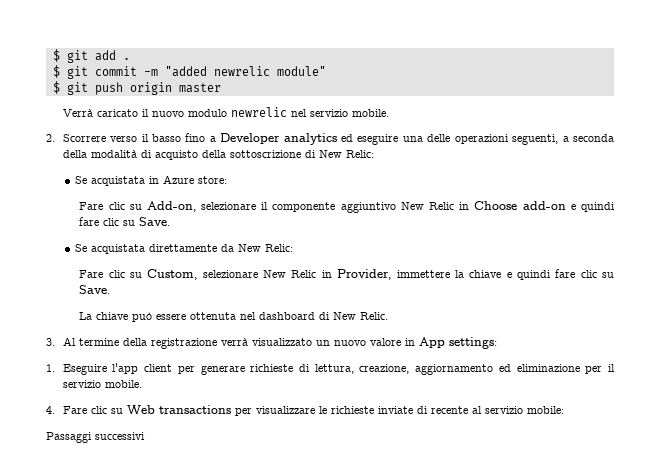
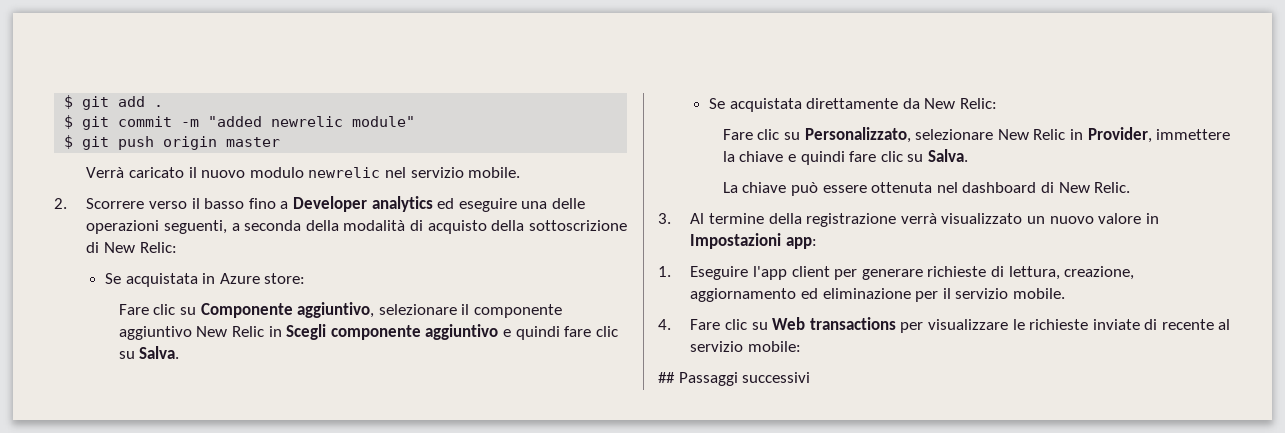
[146,201,196,212] Add-on, -> [200,302,375,318] Componente aggiuntivo,
[474,201,616,212] [79,217,171,226] Choose add-on e quindi fare clic su Save. -> [286,324,618,340] [118,346,180,359] Scegli componente aggiuntivo e quindi fare clic su Salva.
[147,269,198,280] Custom, -> [804,127,911,143] Personalizzato,
[79,285,111,294] Save. -> [927,149,968,162] Salva.
[418,337,497,349] App settings: -> [690,233,817,249] Impostazioni app:
(564, 410) none -> [658,372,675,383] ##

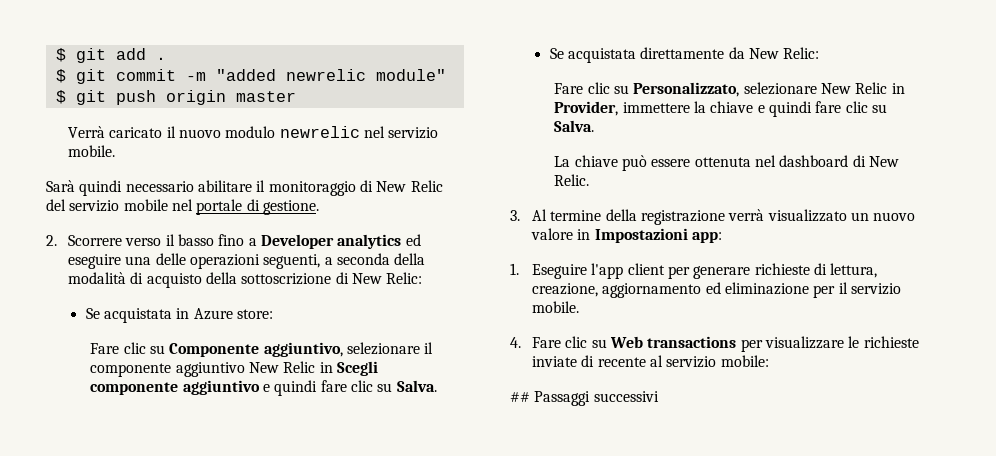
(521, 172) none -> [46,180,443,196] [46,199,319,215] // Sarà quindi necessario abilitare il monitoraggio di New Relic del servizio mobile nel portale di gestione.

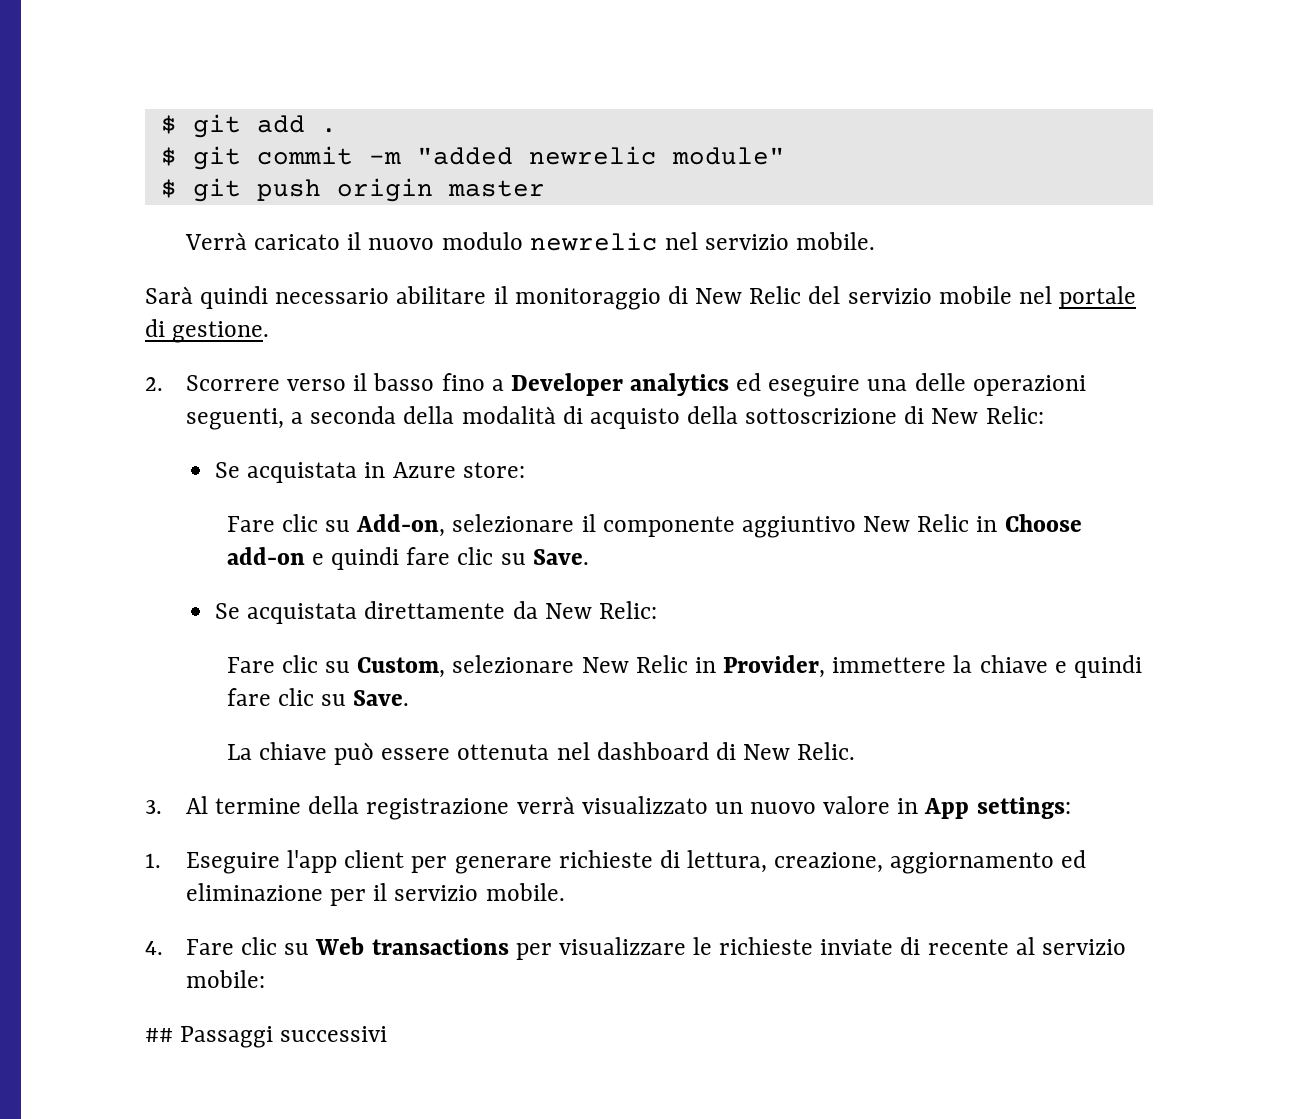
[169,342,343,357] Componente aggiuntivo, -> [356,514,446,537] Add-on,
[336,361,378,376] [90,380,437,396] Scegli componente aggiuntivo e quindi fare clic su Salva. -> [1004,514,1082,532] [226,547,589,570] Choose add-on e quindi fare clic su Save.
[633,82,740,97] Personalizzato, -> [357,657,446,678] Custom,
[554,120,595,132] Salva. -> [353,690,410,706] Save.
[594,228,723,243] Impostazioni app: -> [924,797,1071,819] App settings:

